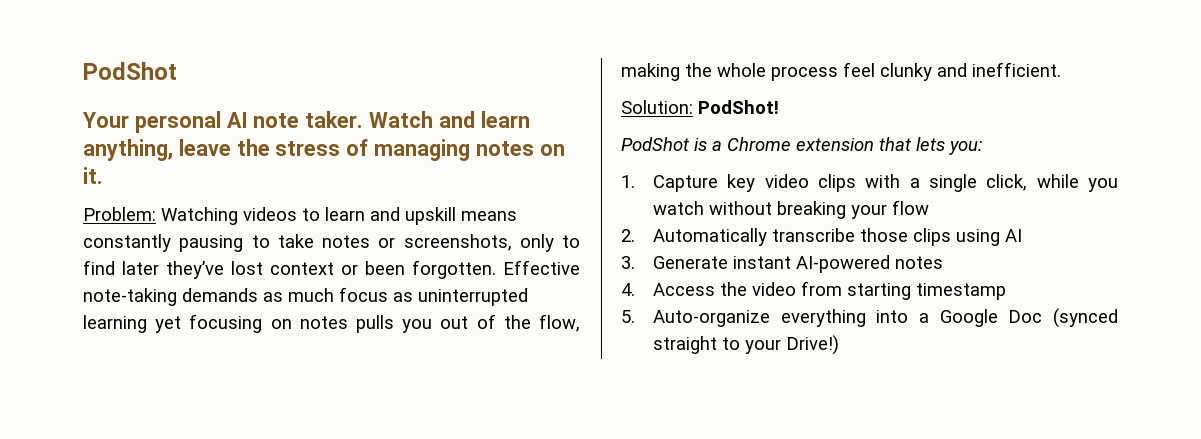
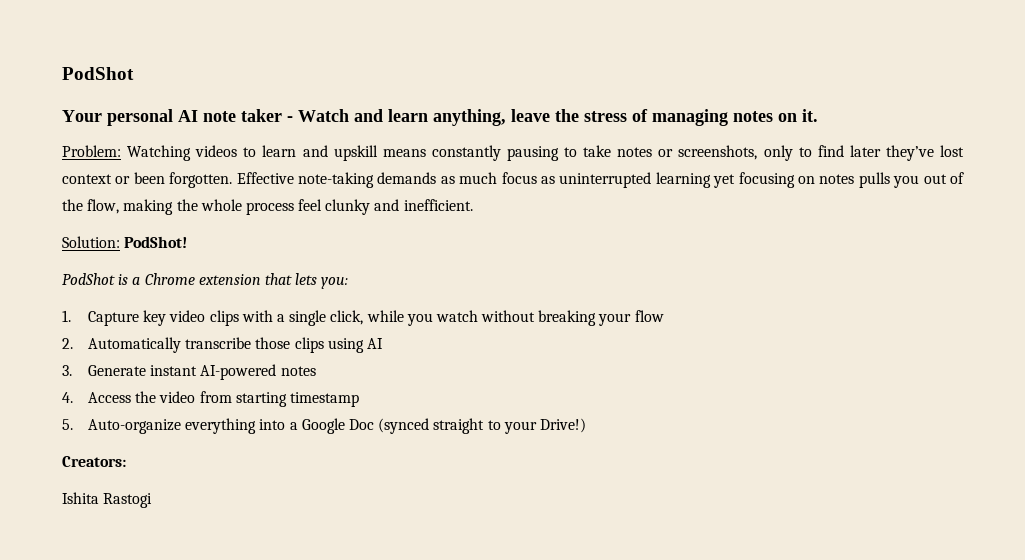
[305,111,364,128] taker. -> [241,109,293,122] taker -
(840, 345) none -> [62,456,126,467] [62,492,153,508] // Creators: // Ishita Rastogi

